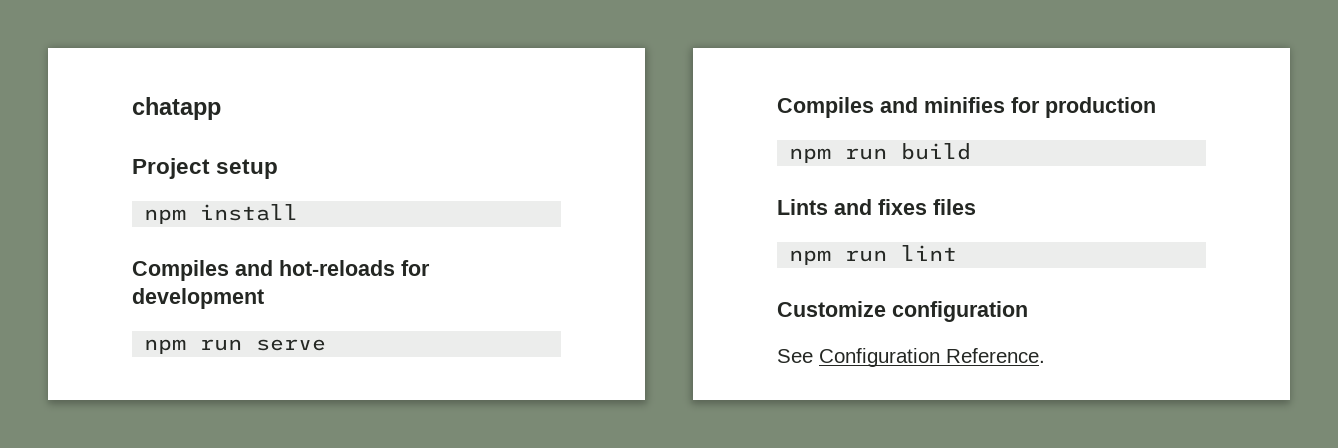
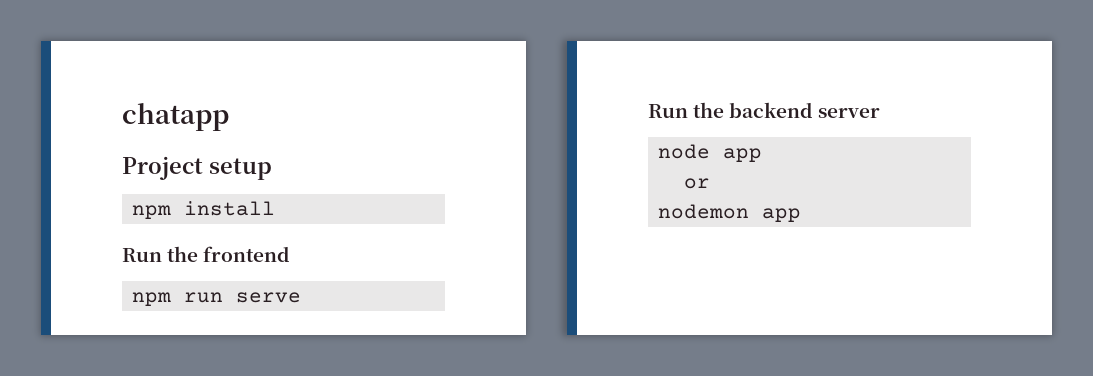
[132,260,430,281] [132,288,264,309] [144,339,327,354] [777,97,1156,118] [789,143,972,163] [777,199,976,215] [789,245,958,265] [777,301,1028,322] [777,348,1045,367] Compiles and hot-reloads for development // npm run serve // Compiles and minifies for production // npm run build // Lints and fixes files // npm run lint // Customize configuration // See Configuration Reference. -> [122,246,291,262] [131,292,301,306] [648,102,881,118] [657,144,762,162] [683,178,710,189] [657,204,801,222] Run the frontend // npm run serve // Run the backend server // node app // or // nodemon app

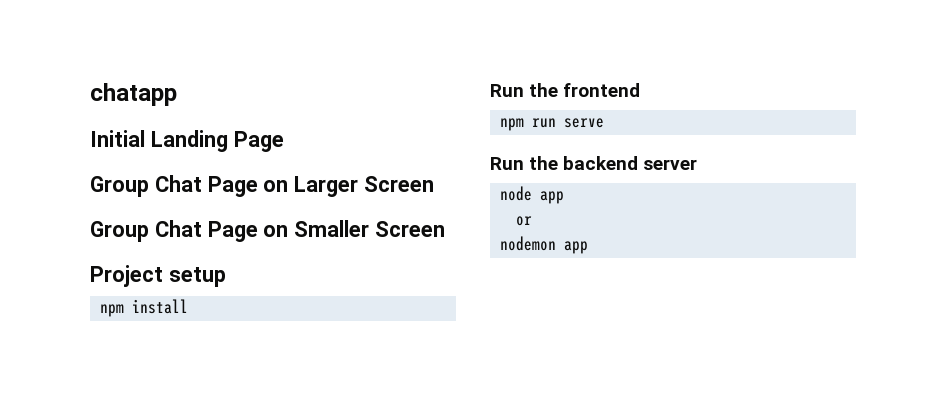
(229, 117) none -> [90,130,284,152] [90,175,435,197] [90,220,446,242] // Initial Landing Page // Group Chat Page on Larger Screen // Group Chat Page on Smaller Screen

